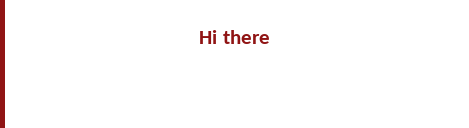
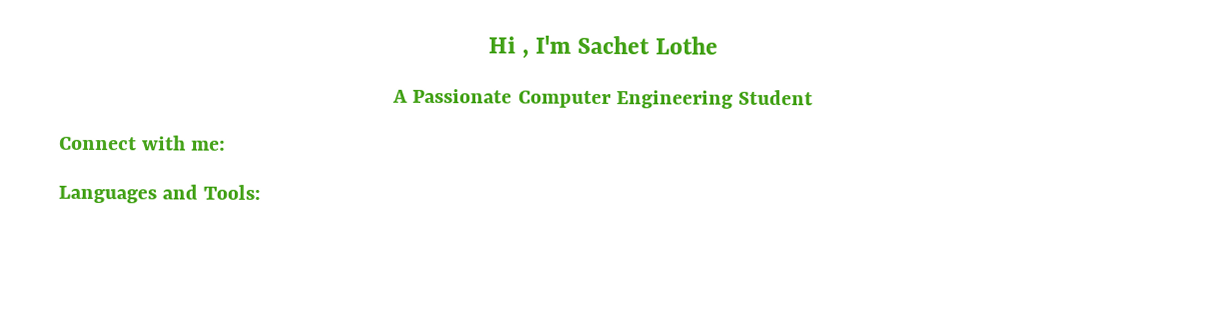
[222,30,270,44] there -> [521,35,719,59] [392,88,813,109] [59,135,227,151] [58,184,262,204] , I'm Sachet Lothe // A Passionate Computer Engineering Student // Connect with me: // Languages and Tools:

